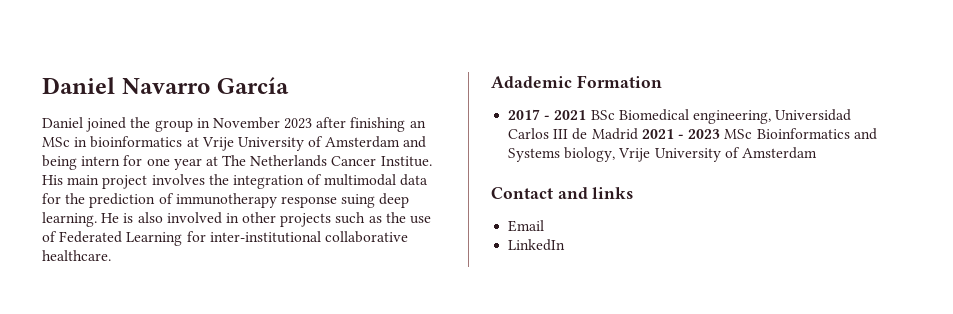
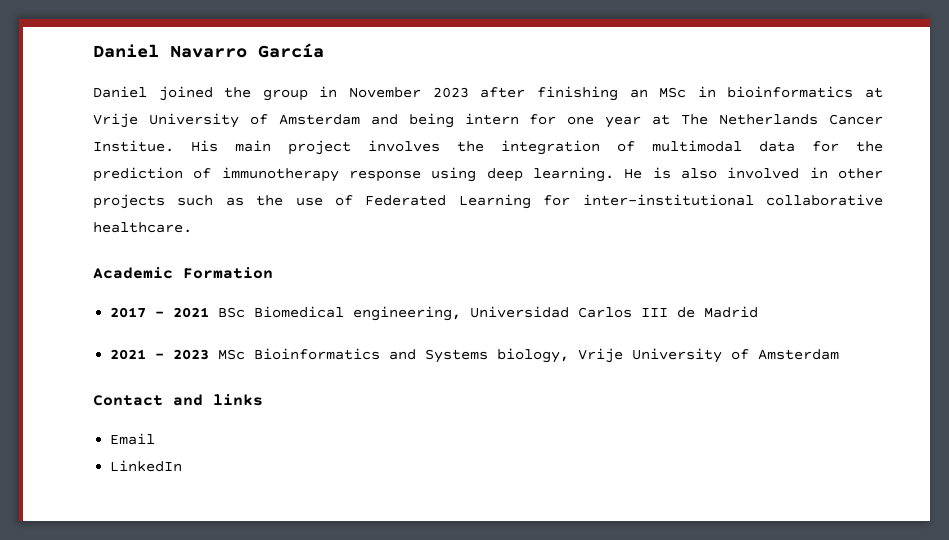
[341,194,376,208] suing -> [431,167,477,182] using
[491,76,572,88] Adademic -> [93,267,173,279] Academic
(638, 134) none -> (759, 312) //

